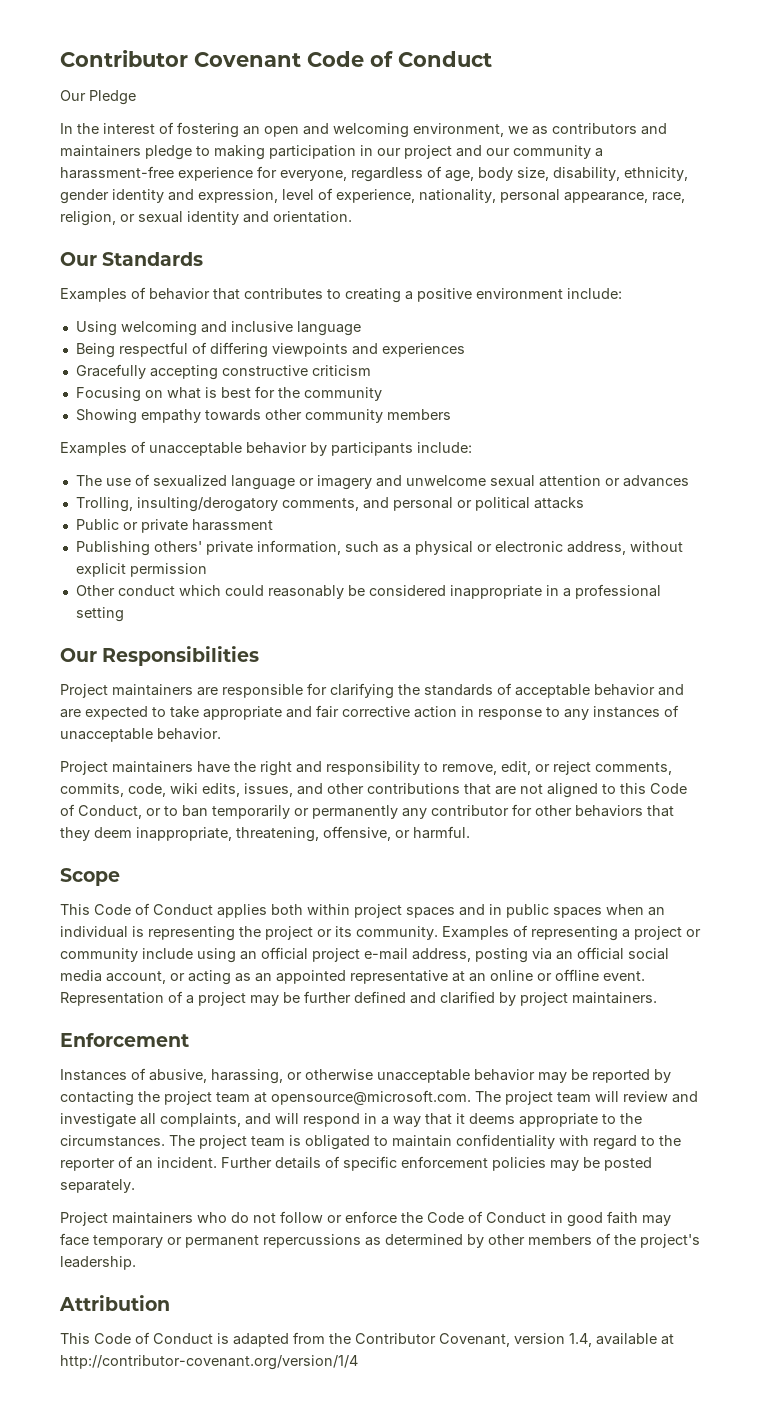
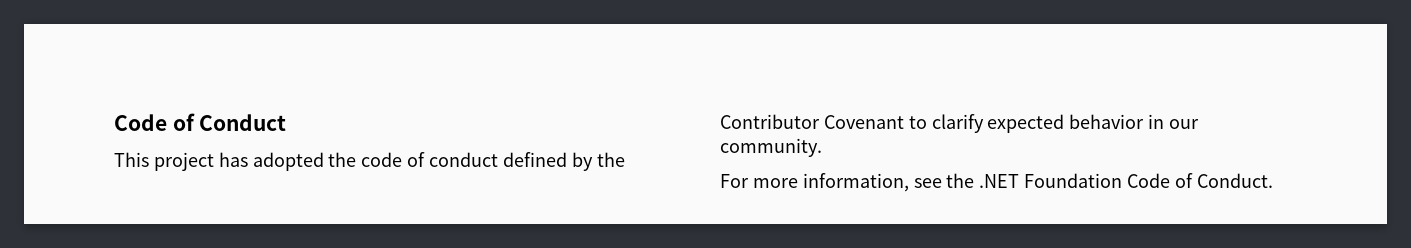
[60,50,301,67] Contributor Covenant -> (114, 122) none
[60,90,136,105] [60,122,667,138] [60,145,603,160] [60,166,688,182] [60,188,685,204] [60,211,352,226] [60,252,204,266] [60,287,622,303] [75,321,361,336] [75,342,465,358] [75,364,371,380] [75,386,382,402] [75,409,451,424] [60,441,472,456] [75,474,689,490] [75,497,584,512] [75,519,273,533] [75,540,683,556] [75,563,207,577] [75,584,661,599] [75,607,124,622] [60,646,260,666] [60,683,684,699] [60,705,679,720] [60,728,221,742] [60,761,672,776] [60,783,687,798] [60,804,674,819] [60,826,470,842] [60,868,120,886] [60,903,665,918] [60,925,701,941] [60,947,669,963] [60,969,645,985] [60,991,657,1006] [60,1033,189,1047] [60,1068,671,1084] [60,1090,698,1106] [60,1113,642,1128] [60,1134,681,1150] [60,1156,652,1171] [60,1179,135,1193] [60,1211,671,1227] [60,1233,700,1248] [60,1256,136,1270] [59,1295,170,1311] [60,1332,674,1347] [60,1355,358,1370] Our Pledge // In the interest of fostering an open and welcoming environment, we as contributors and maintainers pledge to making participation in our project and our community a harassment-free experience for everyone, regardless of age, body size, disability, ethnicity, gender identity and expression, level of experience, nationality, personal appearance, race, religion, or sexual identity and orientation. // Our Standards // Examples of behavior that contributes to creating a positive environment include: // Using welcoming and inclusive language // Being respectful of differing viewpoints and experiences // Gracefully accepting constructive criticism // Focusing on what is best for the community // Showing empathy towards other community members // Examples of unacceptable behavior by participants include: // The use of sexualized language or imagery and unwelcome sexual attention or advances // Trolling, insulting/derogatory comments, and personal or political attacks // Public or private harassment // Publishing others' private information, such as a physical or electronic address, without explicit permission // Other conduct which could reasonably be considered inappropriate in a professional setting // Our Responsibilities // Project maintainers are responsible for clarifying the standards of acceptable behavior and are expected to take appropriate and fair corrective action in response to any instances of unacceptable behavior. // Project maintainers have the right and responsibility to remove, edit, or reject comments, commits, code, wiki edits, issues, and other contributions that are not aligned to this Code of Conduct, or to ban temporarily or permanently any contributor for other behaviors that they deem inappropriate, threatening, offensive, or harmful. // Scope // This Code of Conduct applies both within project spaces and in public spaces when an individual is representing the project or its community. Examples of representing a project or community include using an official project e-mail address, posting via an official social media account, or acting as an appointed representative at an online or offline event. Representation of a project may be further defined and clarified by project maintainers. // Enforcement // Instances of abusive, harassing, or otherwise unacceptable behavior may be reported by contacting the project team at opensource@microsoft.com. The project team will review and investigate all complaints, and will respond in a way that it deems appropriate to the circumstances. The project team is obligated to maintain confidentiality with regard to the reporter of an incident. Further details of specific enforcement policies may be posted separately. // Project maintainers who do not follow or enforce the Code of Conduct in good faith may face temporary or permanent repercussions as determined by other members of the project's leadership. // Attribution // This Code of Conduct is adapted from the Contributor Covenant, version 1.4, available at http://contributor-covenant.org/version/1/4 -> [114,152,625,171] [720,114,1200,133] [720,138,822,157] [720,173,1273,192] This project has adopted the code of conduct defined by the Contributor Covenant to clarify expected behavior in our community. // For more information, see the .NET Foundation Code of Conduct.

